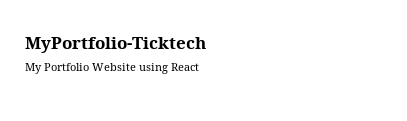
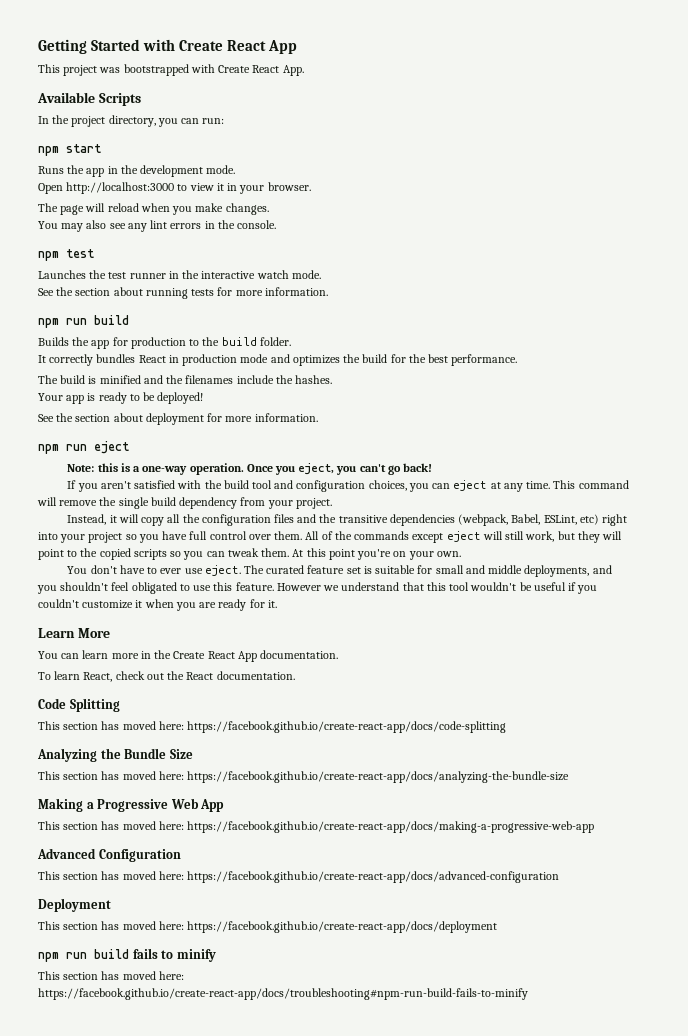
[25,37,206,53] [25,63,199,74] MyPortfolio-Ticktech // My Portfolio Website using React -> [38,39,298,54] [38,64,304,76] [37,92,141,106] [38,115,225,127] [38,144,101,156] [38,165,236,177] [38,182,311,194] [38,203,269,215] [38,220,277,232] [38,249,94,261] [38,270,321,279] [38,287,328,299] [38,315,129,328] [38,337,291,349] [38,354,518,366] [38,375,333,384] [38,392,204,404] [38,413,318,425] [38,441,129,454] [67,463,433,475] [67,480,629,492] [37,497,332,509] [67,514,628,526] [38,531,623,543] [38,548,461,560] [67,565,612,577] [37,582,598,594] [38,599,277,611] [38,628,110,638] [38,650,339,662] [38,671,295,682] [38,698,120,712] [38,721,507,733] [37,748,193,762] [38,771,570,783] [38,798,225,812] [38,821,595,833] [37,848,181,862] [38,871,560,883] [38,898,111,912] [38,921,498,933] [38,948,216,962] [38,971,184,980] [38,988,528,1000] Getting Started with Create React App // This project was bootstrapped with Create React App. // Available Scripts // In the project directory, you can run: // npm start // Runs the app in the development mode. // Open http://localhost:3000 to view it in your browser. // The page will reload when you make changes. // You may also see any lint errors in the console. // npm test // Launches the test runner in the interactive watch mode. // See the section about running tests for more information. // npm run build // Builds the app for production to the build folder. // It correctly bundles React in production mode and optimizes the build for the best performance. // The build is minified and the filenames include the hashes. // Your app is ready to be deployed! // See the section about deployment for more information. // npm run eject // Note: this is a one-way operation. Once you eject, you can't go back! // If you aren't satisfied with the build tool and configuration choices, you can eject at any time. This command will remove the single build dependency from your project. // Instead, it will copy all the configuration files and the transitive dependencies (webpack, Babel, ESLint, etc) right into your project so you have full control over them. All of the commands except eject will still work, but they will point to the copied scripts so you can tweak them. At this point you're on your own. // You don't have to ever use eject. The curated feature set is suitable for small and middle deployments, and you shouldn't feel obligated to use this feature. However we understand that this tool wouldn't be useful if you couldn't customize it when you are ready for it. // Learn More // You can learn more in the Create React App documentation. // To learn React, check out the React documentation. // Code Splitting // This section has moved here: https://facebook.github.io/create-react-app/docs/code-splitting // Analyzing the Bundle Size // This section has moved here: https://facebook.github.io/create-react-app/docs/analyzing-the-bundle-size // Making a Progressive Web App // This section has moved here: https://facebook.github.io/create-react-app/docs/making-a-progressive-web-app // Advanced Configuration // This section has moved here: https://facebook.github.io/create-react-app/docs/advanced-configuration // Deployment // This section has moved here: https://facebook.github.io/create-react-app/docs/deployment // npm run build fails to minify // This section has moved here: https://facebook.github.io/create-react-app/docs/troubleshooting#npm-run-build-fails-to-minify

